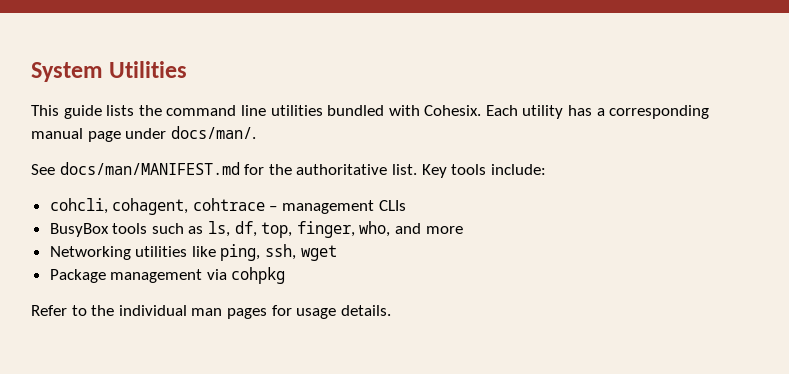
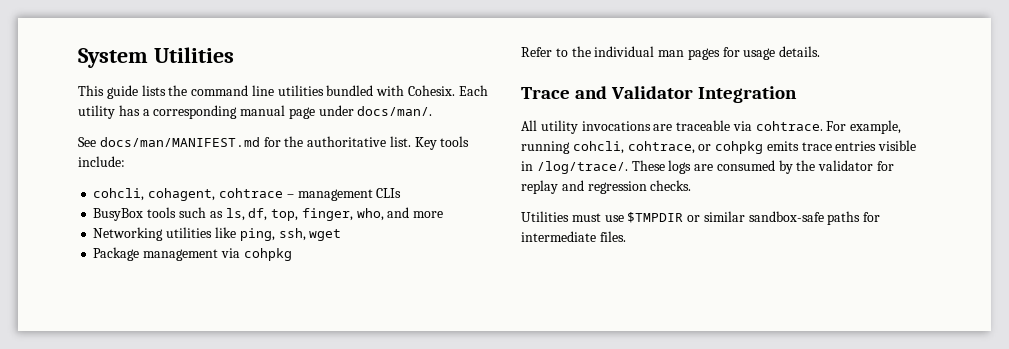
(391, 310) none -> [521,86,798,103] [521,120,902,134] [521,140,917,154] [521,160,895,174] [521,180,692,194] [521,211,881,225] [521,231,626,242] // Trace and Validator Integration // All utility invocations are traceable via cohtrace. For example, running cohcli, cohtrace, or cohpkg emits trace entries visible in /log/trace/. These logs are consumed by the validator for replay and regression checks. // Utilities must use $TMPDIR or similar sandbox-safe paths for intermediate files.

